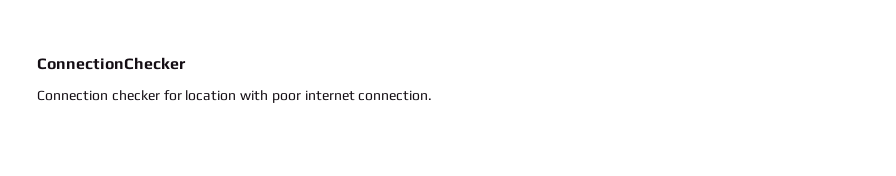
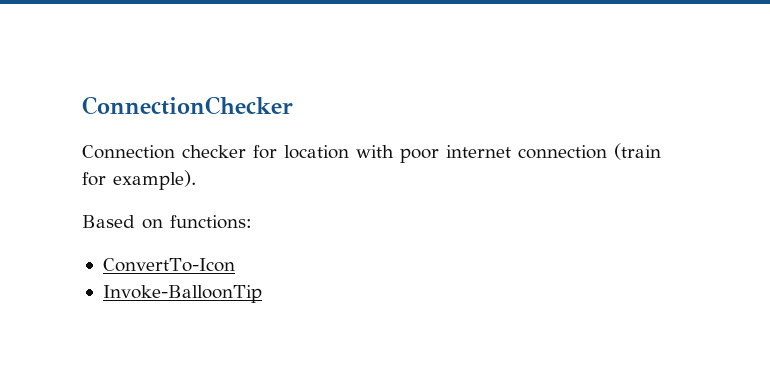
[358,90,433,101] connection. -> [518,143,661,160] [82,170,196,190] [82,215,252,229] [102,258,235,272] [102,285,262,303] connection (train for example). // Based on functions: // ConvertTo-Icon // Invoke-BalloonTip

